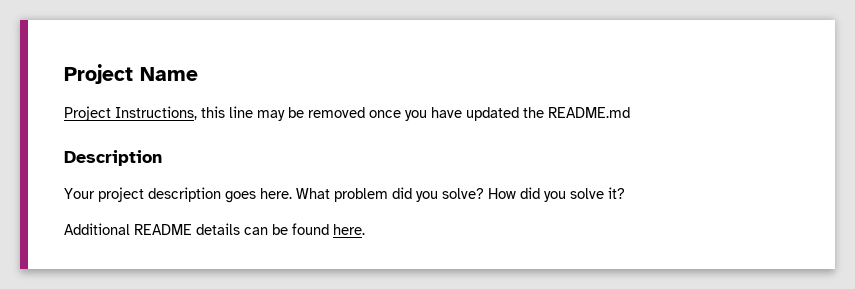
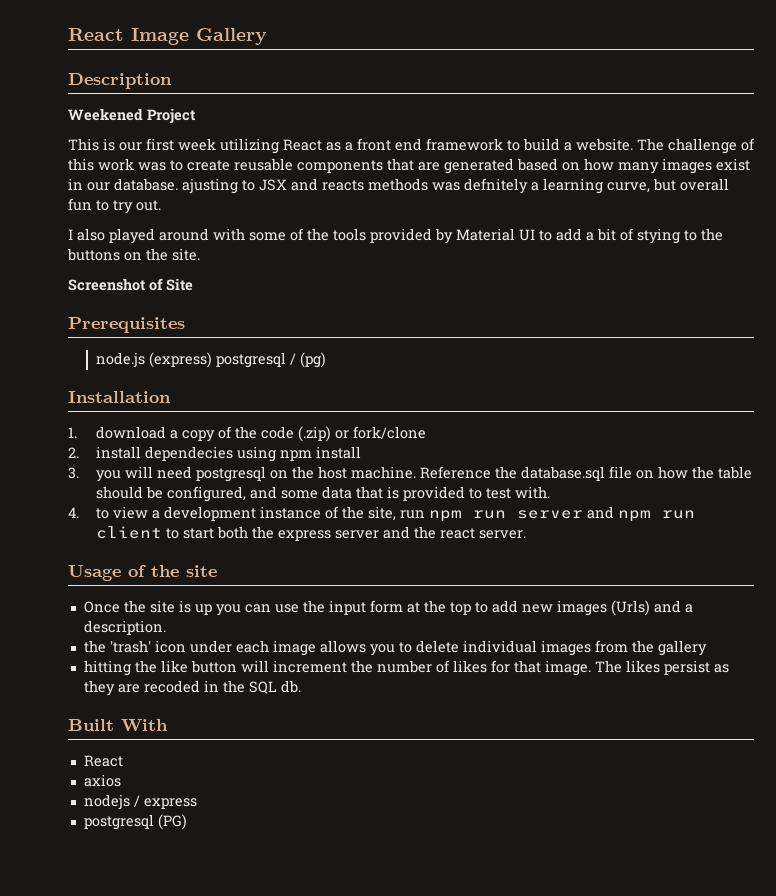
[64,64,198,84] [64,106,630,121] [64,150,162,166] [64,187,625,203] [64,223,365,235] Project Name // Project Instructions, this line may be removed once you have updated the README.md // Description // Your project description goes here. What problem did you solve? How did you solve it? // Additional README details can be found here. -> [68,28,267,45] [68,73,172,89] [68,108,196,124] [68,138,755,154] [68,158,750,174] [68,178,729,194] [68,198,161,214] [68,228,723,244] [67,248,200,261] [68,278,193,291] [68,317,185,333] [96,352,327,368] [68,391,171,403] [68,426,427,442] [68,446,362,462] [68,466,753,482] [96,486,551,502] [68,506,696,522] [96,526,527,541] [68,565,217,581] [83,600,693,616] [83,620,166,635] [83,640,707,656] [83,660,729,676] [83,680,301,696] [68,719,168,732] [83,755,123,767] [83,774,121,787] [83,794,197,810] [83,814,187,830] React Image Gallery // Description // Weekened Project // This is our first week utilizing React as a front end framework to build a website. The challenge of this work was to create reusable components that are generated based on how many images exist in our database. ajusting to JSX and reacts methods was defnitely a learning curve, but overall fun to try out. // I also played around with some of the tools provided by Material UI to add a bit of stying to the buttons on the site. // Screenshot of Site // Prerequisites // node.js (express) postgresql / (pg) // Installation // 1. download a copy of the code (.zip) or fork/clone // 2. install dependecies using npm install // 3. you will need postgresql on the host machine. Reference the database.sql file on how the table should be configured, and some data that is provided to test with. // 4. to view a development instance of the site, run npm run server and npm run client to start both the express server and the react server. // Usage of the site // Once the site is up you can use the input form at the top to add new images (Urls) and a description. // the 'trash' icon under each image allows you to delete individual images from the gallery // hitting the like button will increment the number of likes for that image. The likes persist as they are recoded in the SQL db. // Built With // React // axios // nodejs / express // postgresql (PG)

